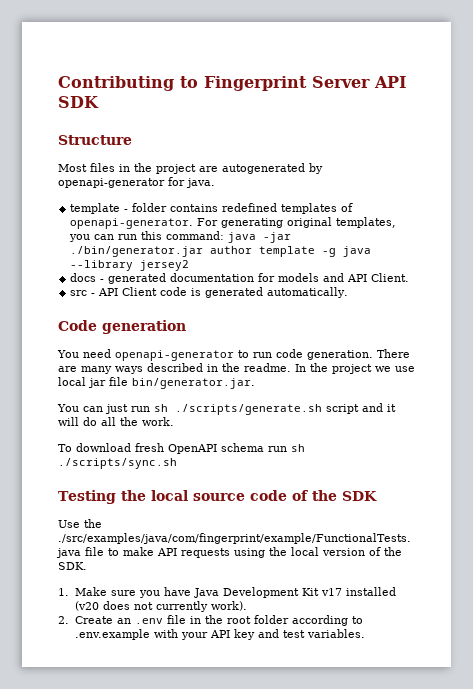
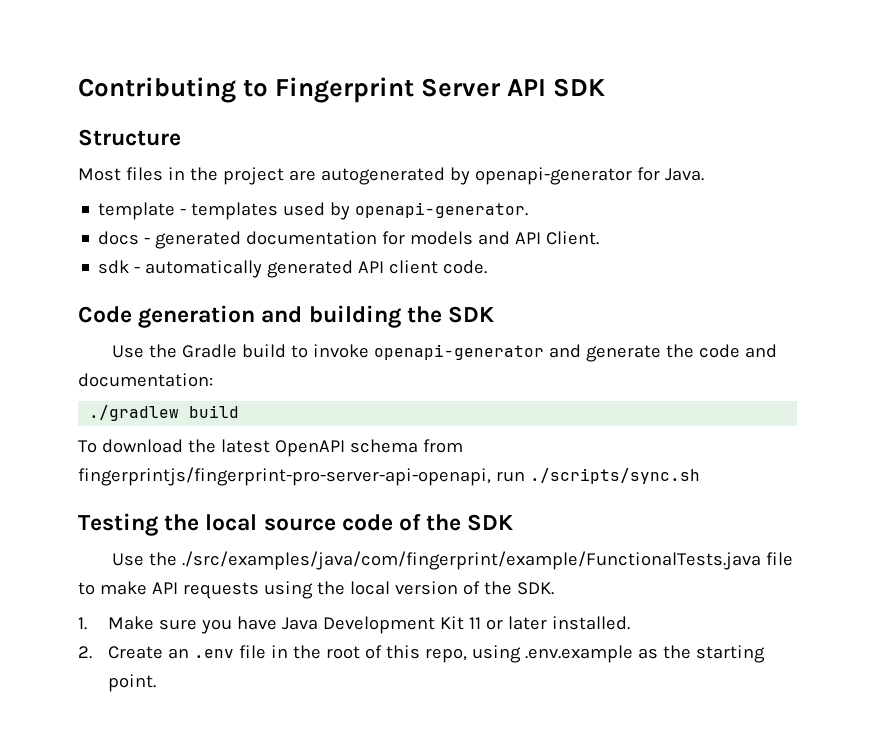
[186,178,215,188] java. -> [664,168,704,181] Java.
[132,203,354,214] [70,217,397,229] [69,231,292,243] [70,246,372,257] [70,260,190,271] folder contains redefined templates of openapi-generator. For generating original templates, you can run this command: java -jar ./bin/generator.jar author template -g java --library jersey2 -> [191,202,529,220] templates used by openapi-generator.
[70,287,349,298] [58,320,186,334] [57,349,410,361] [58,363,415,374] [58,377,255,389] [57,403,396,415] [58,417,174,426] [58,443,305,454] src - API Client code is generated automatically. // Code generation // You need openapi-generator to run code generation. There are many ways described in the readme. In the project we use local jar file bin/generator.jar. // You can just run sh ./scripts/generate.sh script and it will do all the work. // To download fresh OpenAPI schema run sh -> [98,260,488,278] [78,305,495,328] [111,344,777,362] [78,373,213,387] [89,405,240,421] [78,439,463,457] [78,467,525,486] sdk - automatically generated API client code. // Code generation and building the SDK // Use the Gradle build to invoke openapi-generator and generate the code and documentation: // ./gradlew build // To download the latest OpenAPI schema from fingerprintjs/fingerprint-pro-server-api-openapi, run
[320,587,396,596] [74,601,247,612] v17 installed (v20 does not currently work). -> [468,616,630,630] 11 or later installed.
[253,615,363,626] [74,629,366,640] folder according to .env.example with your API key and test variables. -> [364,645,765,663] [107,674,156,692] of this repo, using .env.example as the starting point.

